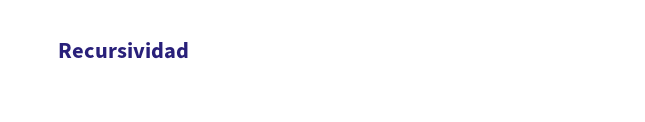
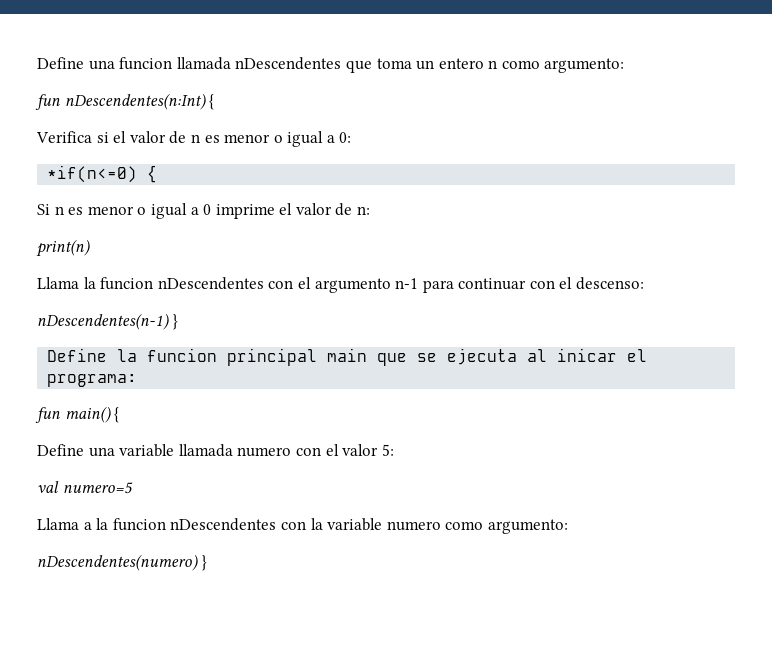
[58,42,189,59] Recursividad -> [37,57,625,73] [35,93,215,110] [36,131,352,147] [47,165,158,183] [37,203,371,219] [36,239,90,257] [37,277,645,293] [37,313,178,330] [47,348,648,366] [47,374,138,387] [35,406,120,423] [37,444,394,457] [37,481,133,494] [37,518,568,534] [37,554,207,571] Define una funcion llamada nDescendentes que toma un entero n como argumento: // fun nDescendentes(n:Int) { // Verifica si el valor de n es menor o igual a 0: // *if(n<=0) { // Si n es menor o igual a 0 imprime el valor de n: // print(n) // Llama la funcion nDescendentes con el argumento n-1 para continuar con el descenso: // nDescendentes(n-1) } // Define la funcion principal main que se ejecuta al inicar el programa: // fun main() { // Define una variable llamada numero con el valor 5: // val numero=5 // Llama a la funcion nDescendentes con la variable numero como argumento: // nDescendentes(numero) }

